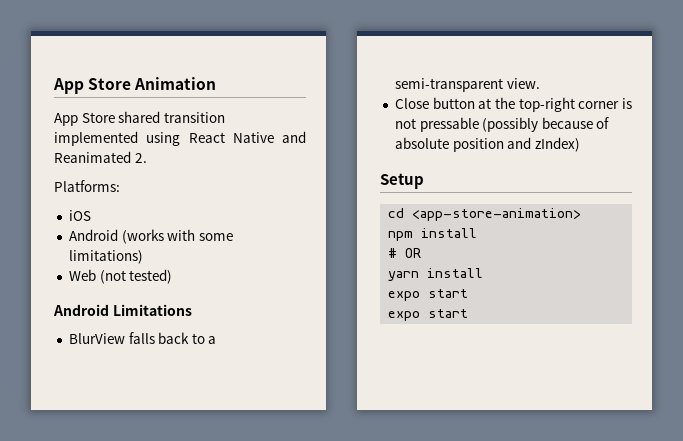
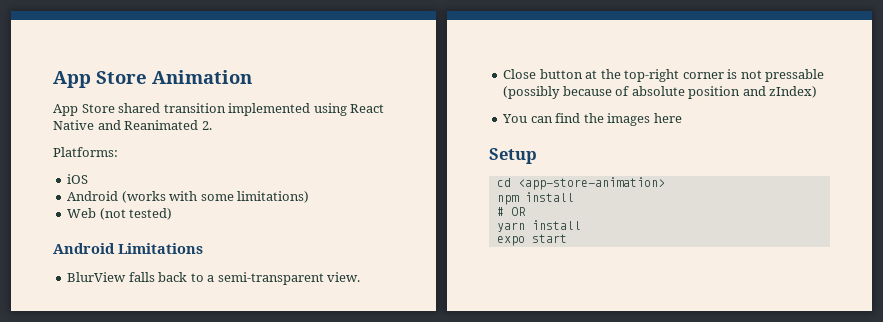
(580, 144) none -> [502,113,682,126] // You can find the images here
[388,309,469,321] // expo start -> (567, 238) none

